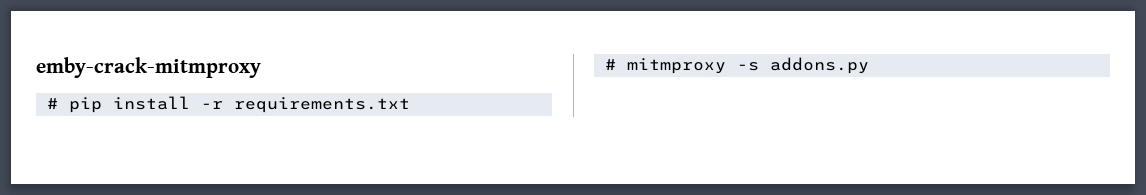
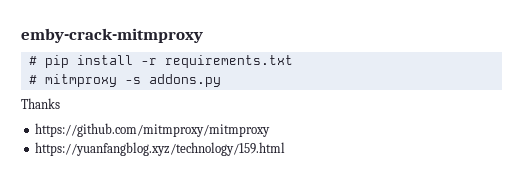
(869, 65) none -> [21,98,60,109] [35,123,271,137] [35,142,286,156] // Thanks // https://github.com/mitmproxy/mitmproxy // https://yuanfangblog.xyz/technology/159.html

